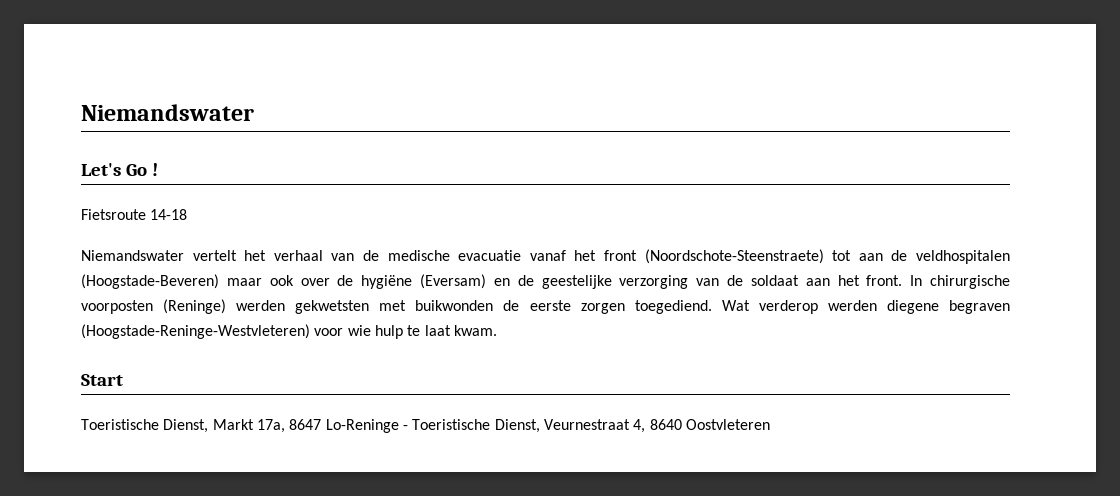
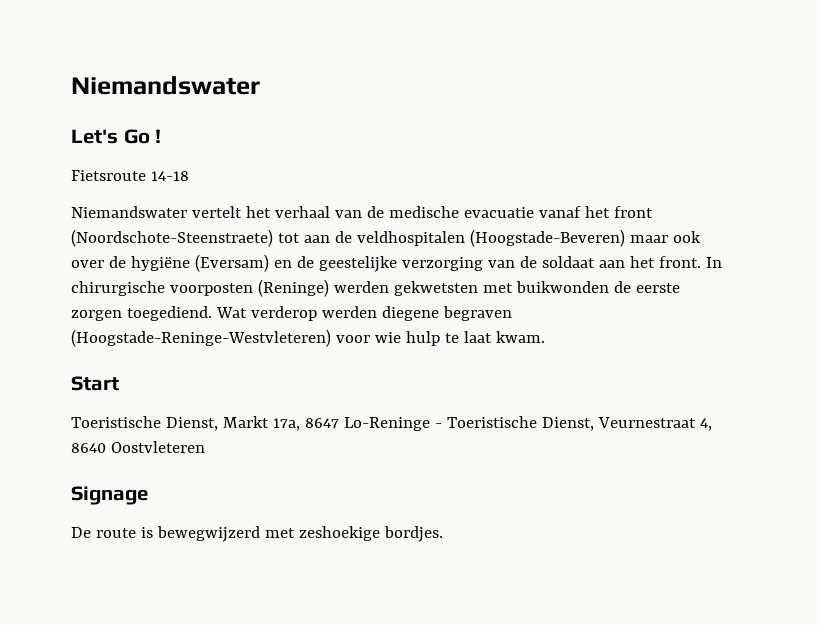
(770, 424) none -> [71,486,148,505] [71,526,443,542] // Signage // De route is bewegwijzerd met zeshoekige bordjes.

